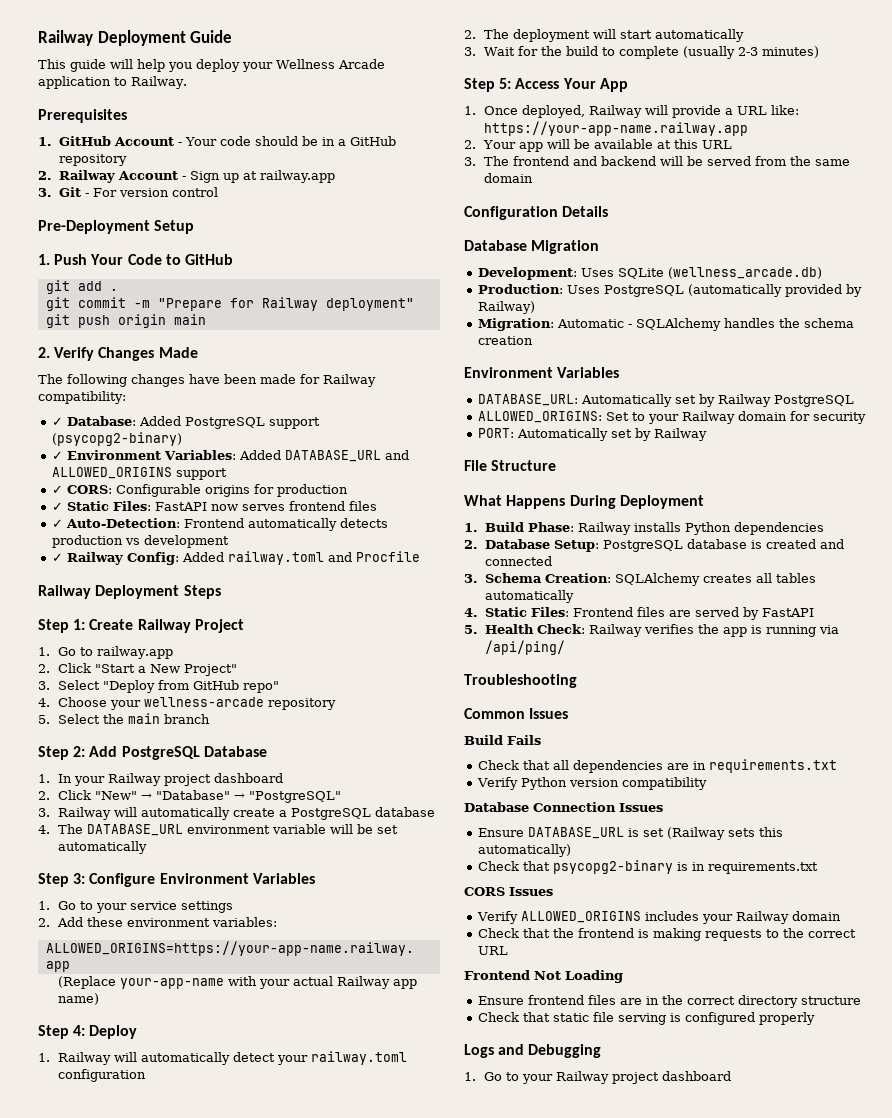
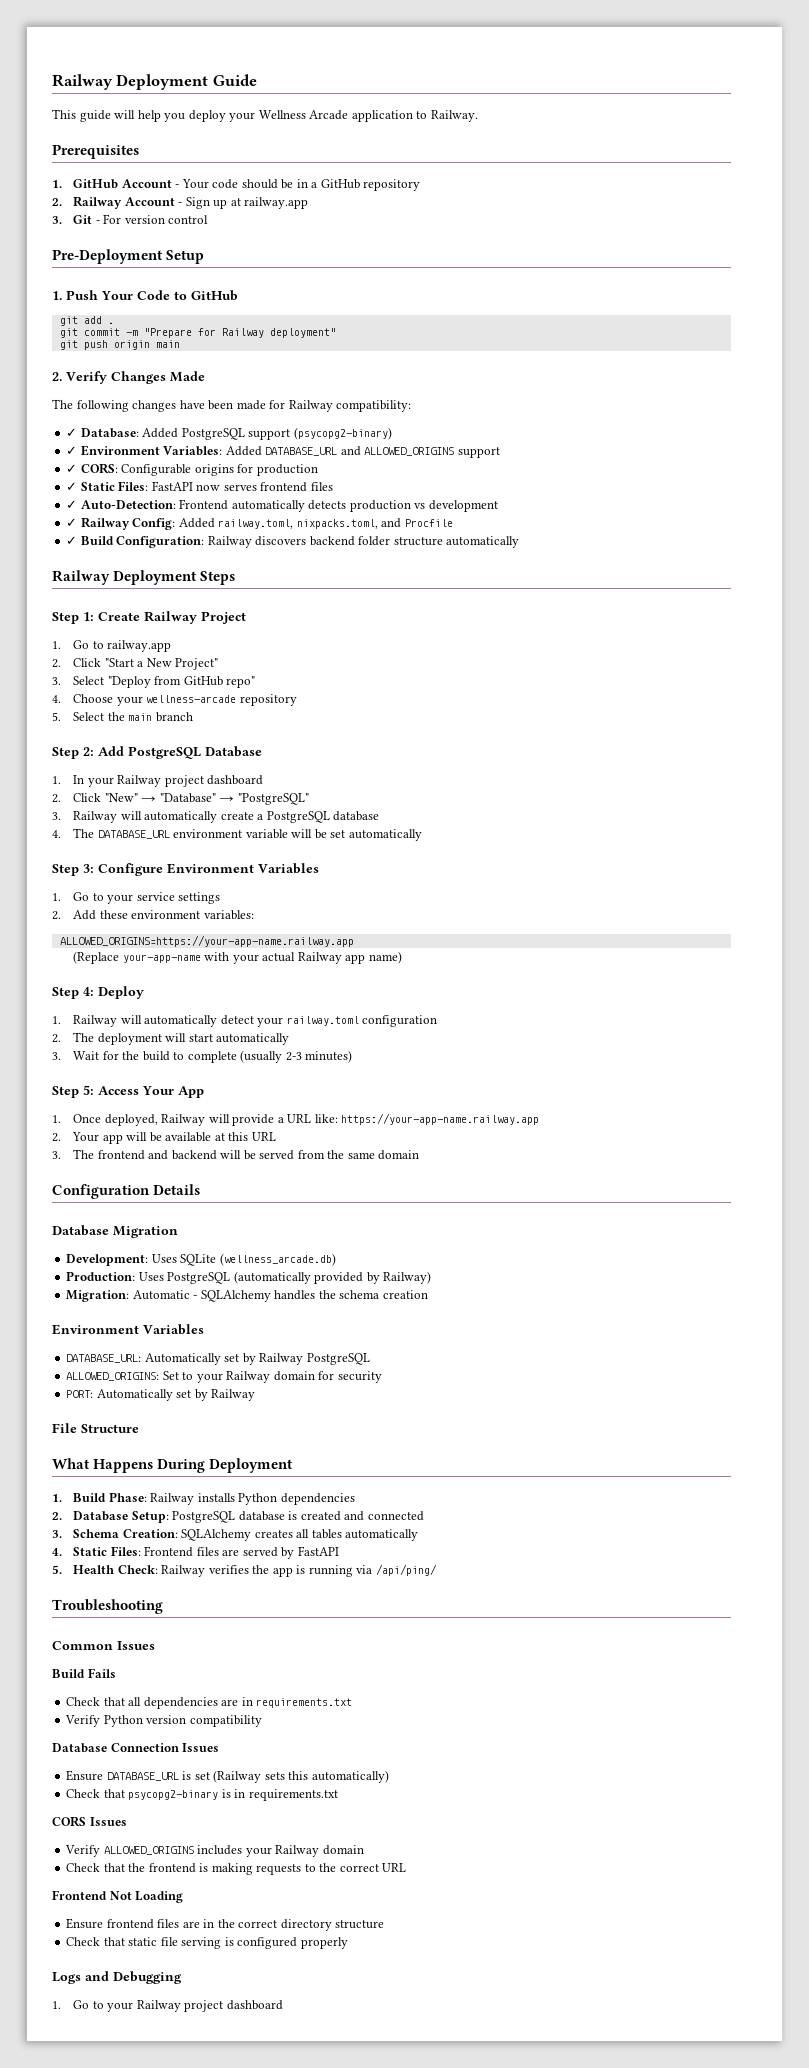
[228,551,325,565] railway.toml -> [218,519,378,529] railway.toml, nixpacks.toml,
(421, 556) none -> [66,536,520,548] // ✓ Build Configuration: Railway discovers backend folder structure automatically

